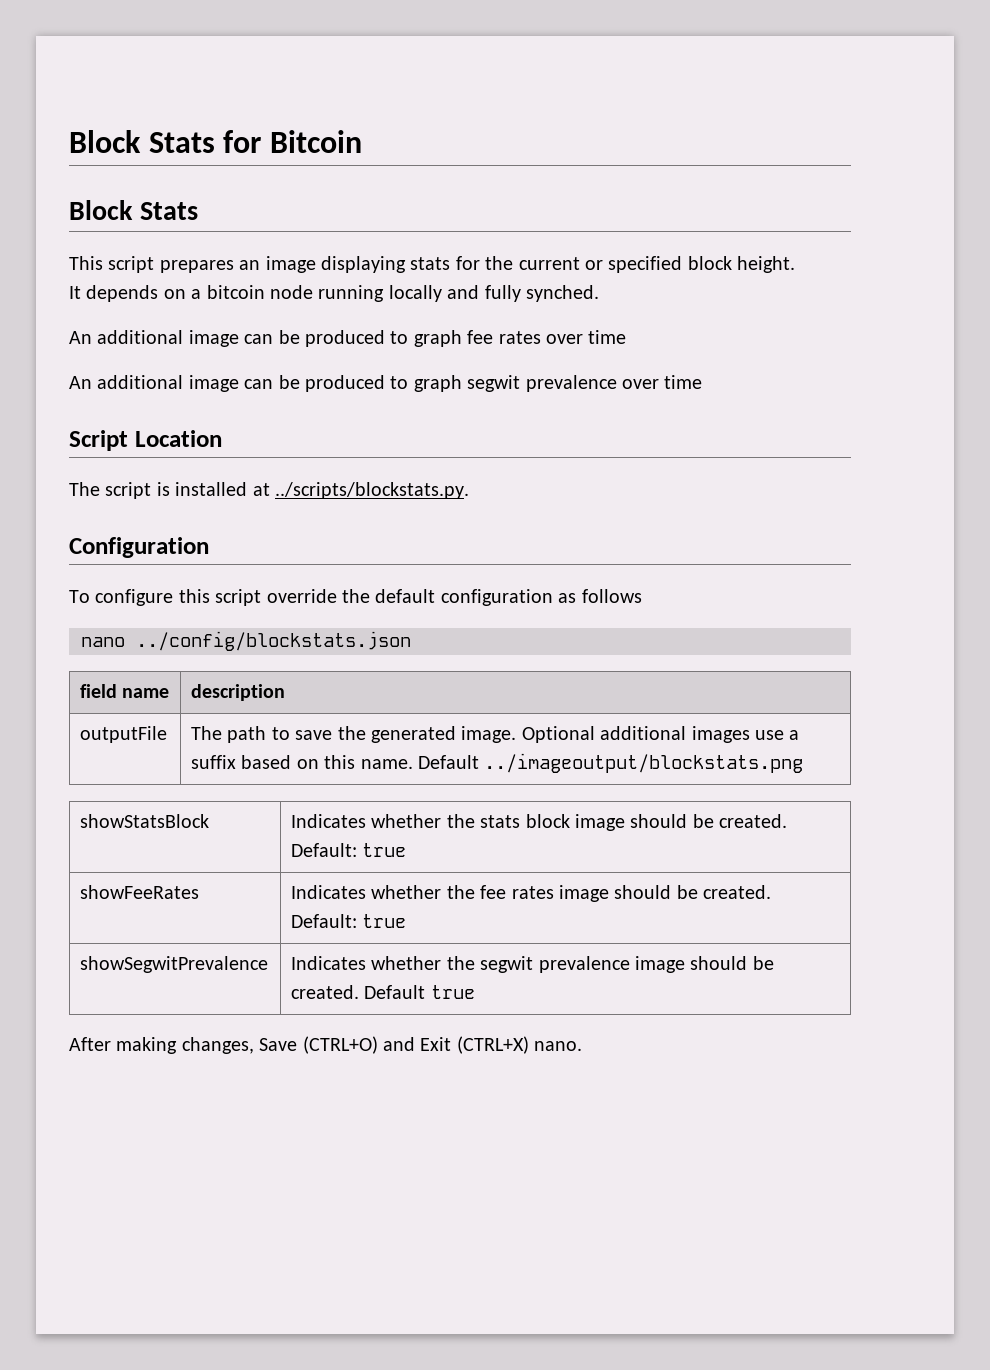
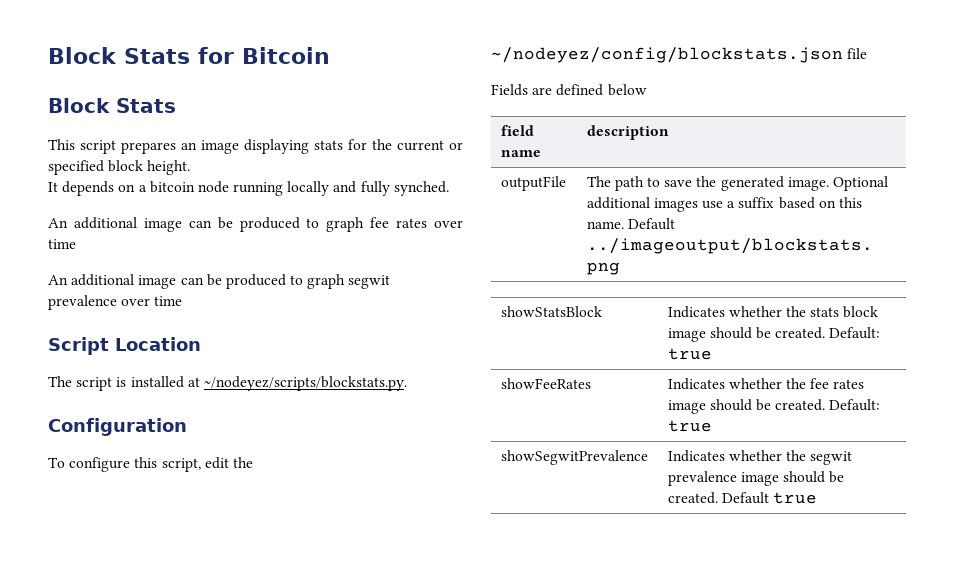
[275,482,469,499] ../scripts/blockstats.py. -> [203,376,407,391] ~/nodeyez/scripts/blockstats.py.
[215,589,642,606] [81,631,411,651] script override the default configuration as follows // nano ../config/blockstats.json -> [161,457,253,472] [491,47,868,63] [491,84,647,96] script, edit the ~/nodeyez/config/blockstats.json file // Fields are defined below
[69,1036,583,1054] // After making changes, Save (CTRL+O) and Exit (CTRL+X) nano. -> (817, 498) none

